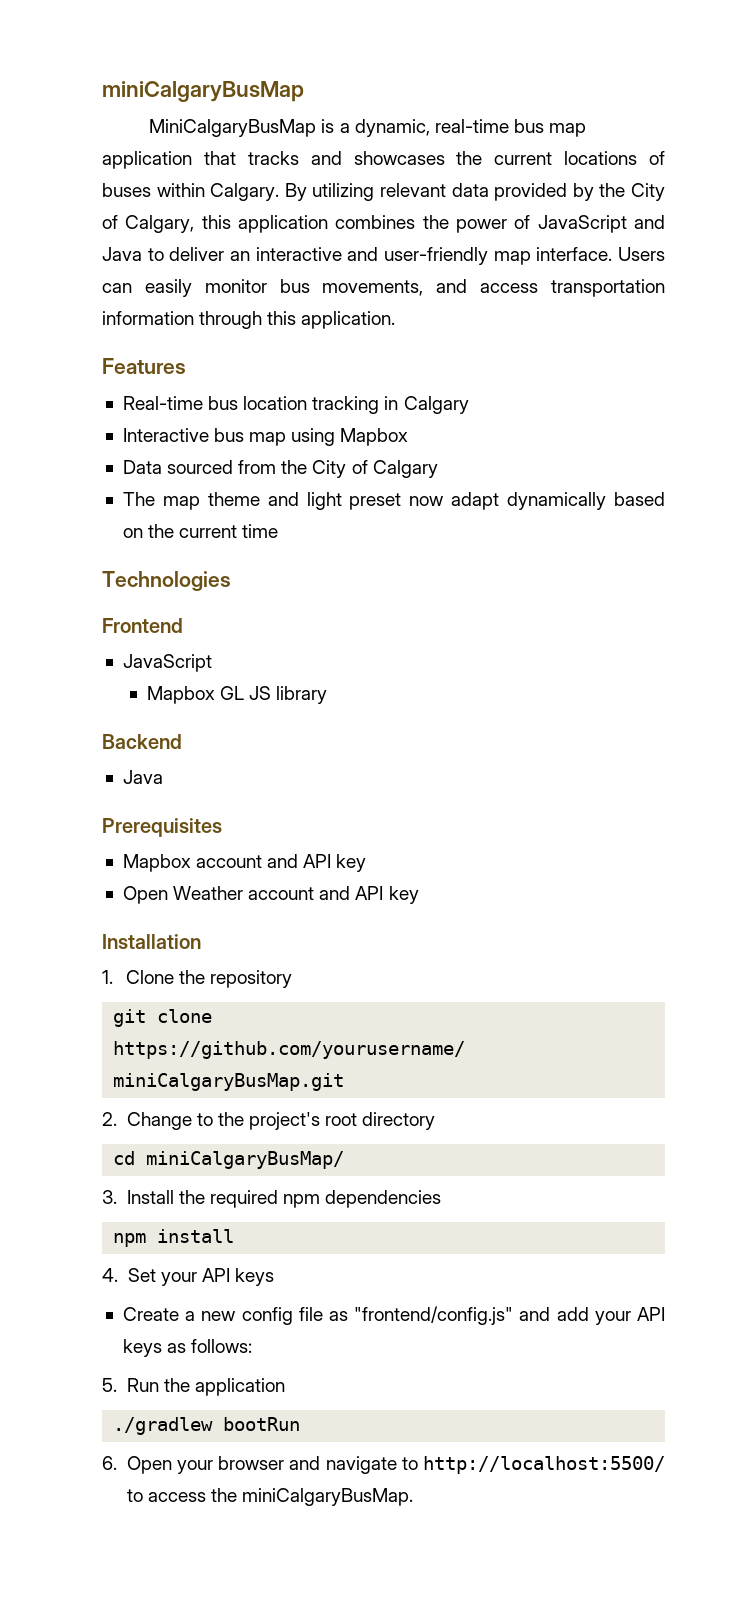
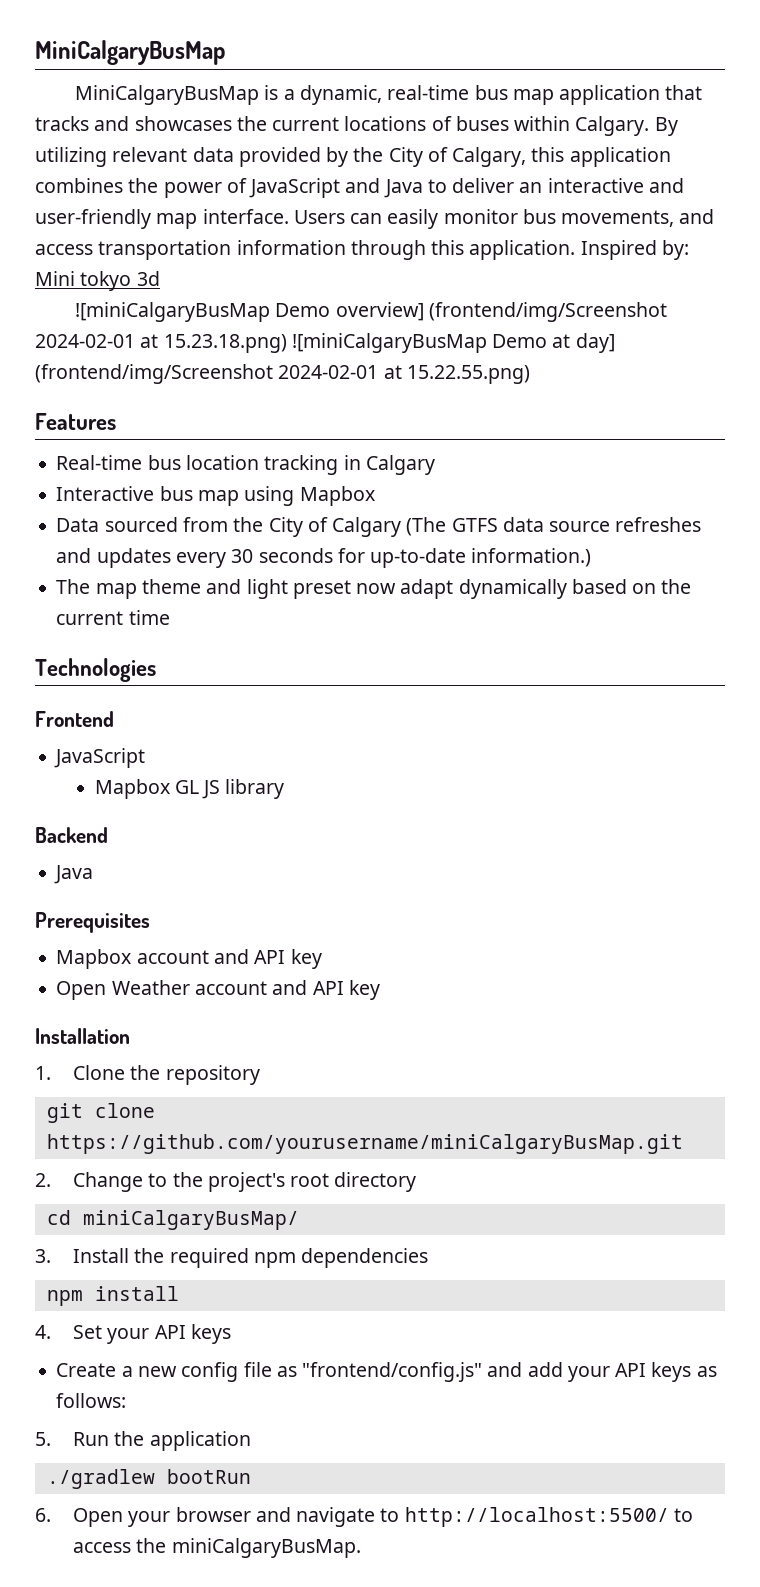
[102,81,304,102] miniCalgaryBusMap -> [35,40,225,65] MiniCalgaryBusMap
(396, 320) none -> [580,240,689,260] [35,271,160,291] [75,302,667,322] [35,333,615,353] [35,364,530,384] Inspired by: Mini tokyo 3d // ![miniCalgaryBusMap Demo overview] (frontend/img/Screenshot 2024-02-01 at 15.23.18.png) ![miniCalgaryBusMap Demo at day] (frontend/img/Screenshot 2024-02-01 at 15.22.55.png)
(438, 469) none -> [406,517,702,536] [56,548,592,568] (The GTFS data source refreshes and updates every 30 seconds for up-to-date information.)

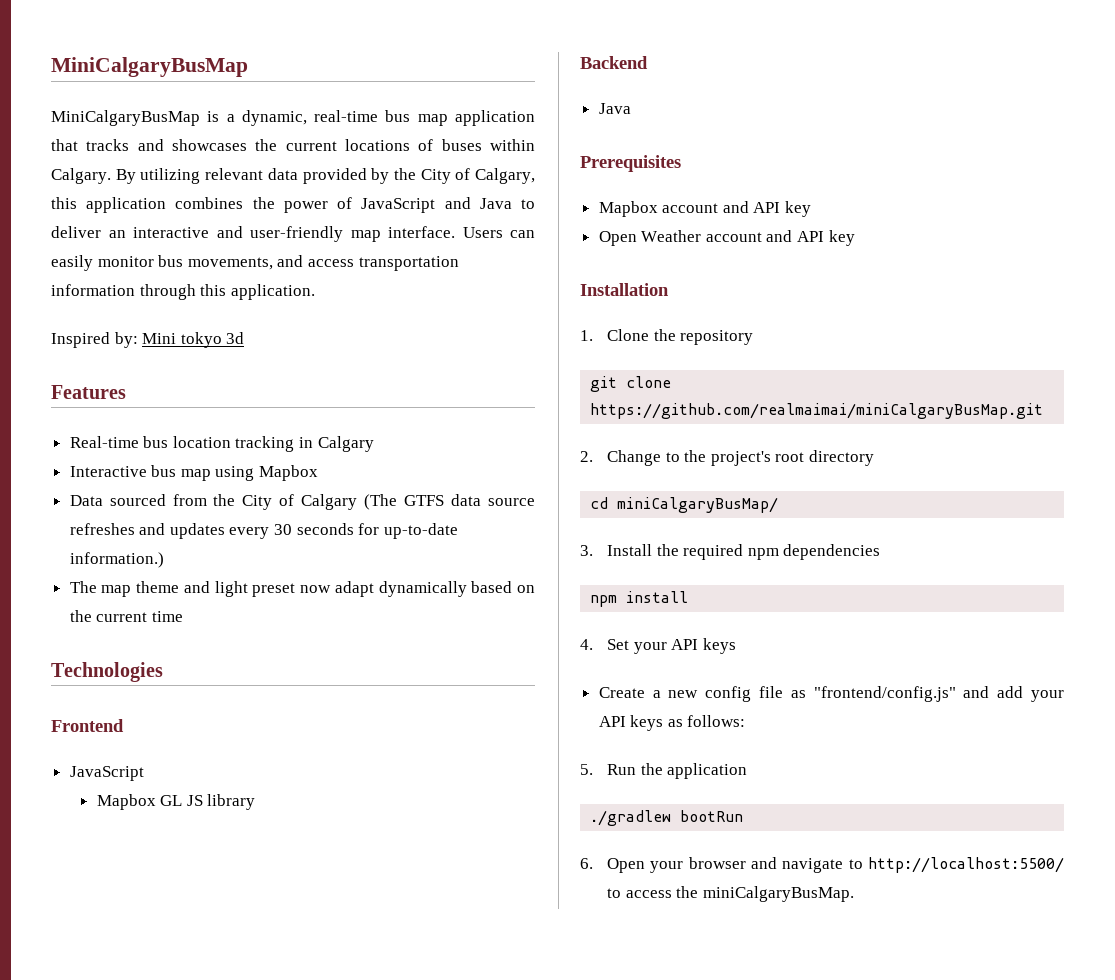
(576, 250) none -> (315, 292) //
[75,302,667,322] [35,333,615,353] [35,364,530,384] // ![miniCalgaryBusMap Demo overview] (frontend/img/Screenshot 2024-02-01 at 15.23.18.png) ![miniCalgaryBusMap Demo at day] (frontend/img/Screenshot 2024-02-01 at 15.22.55.png) -> (245, 338) none
[46,1134,683,1154] https://github.com/yourusername/miniCalgaryBusMap.git -> [590,403,1044,419] https://github.com/realmaimai/miniCalgaryBusMap.git

